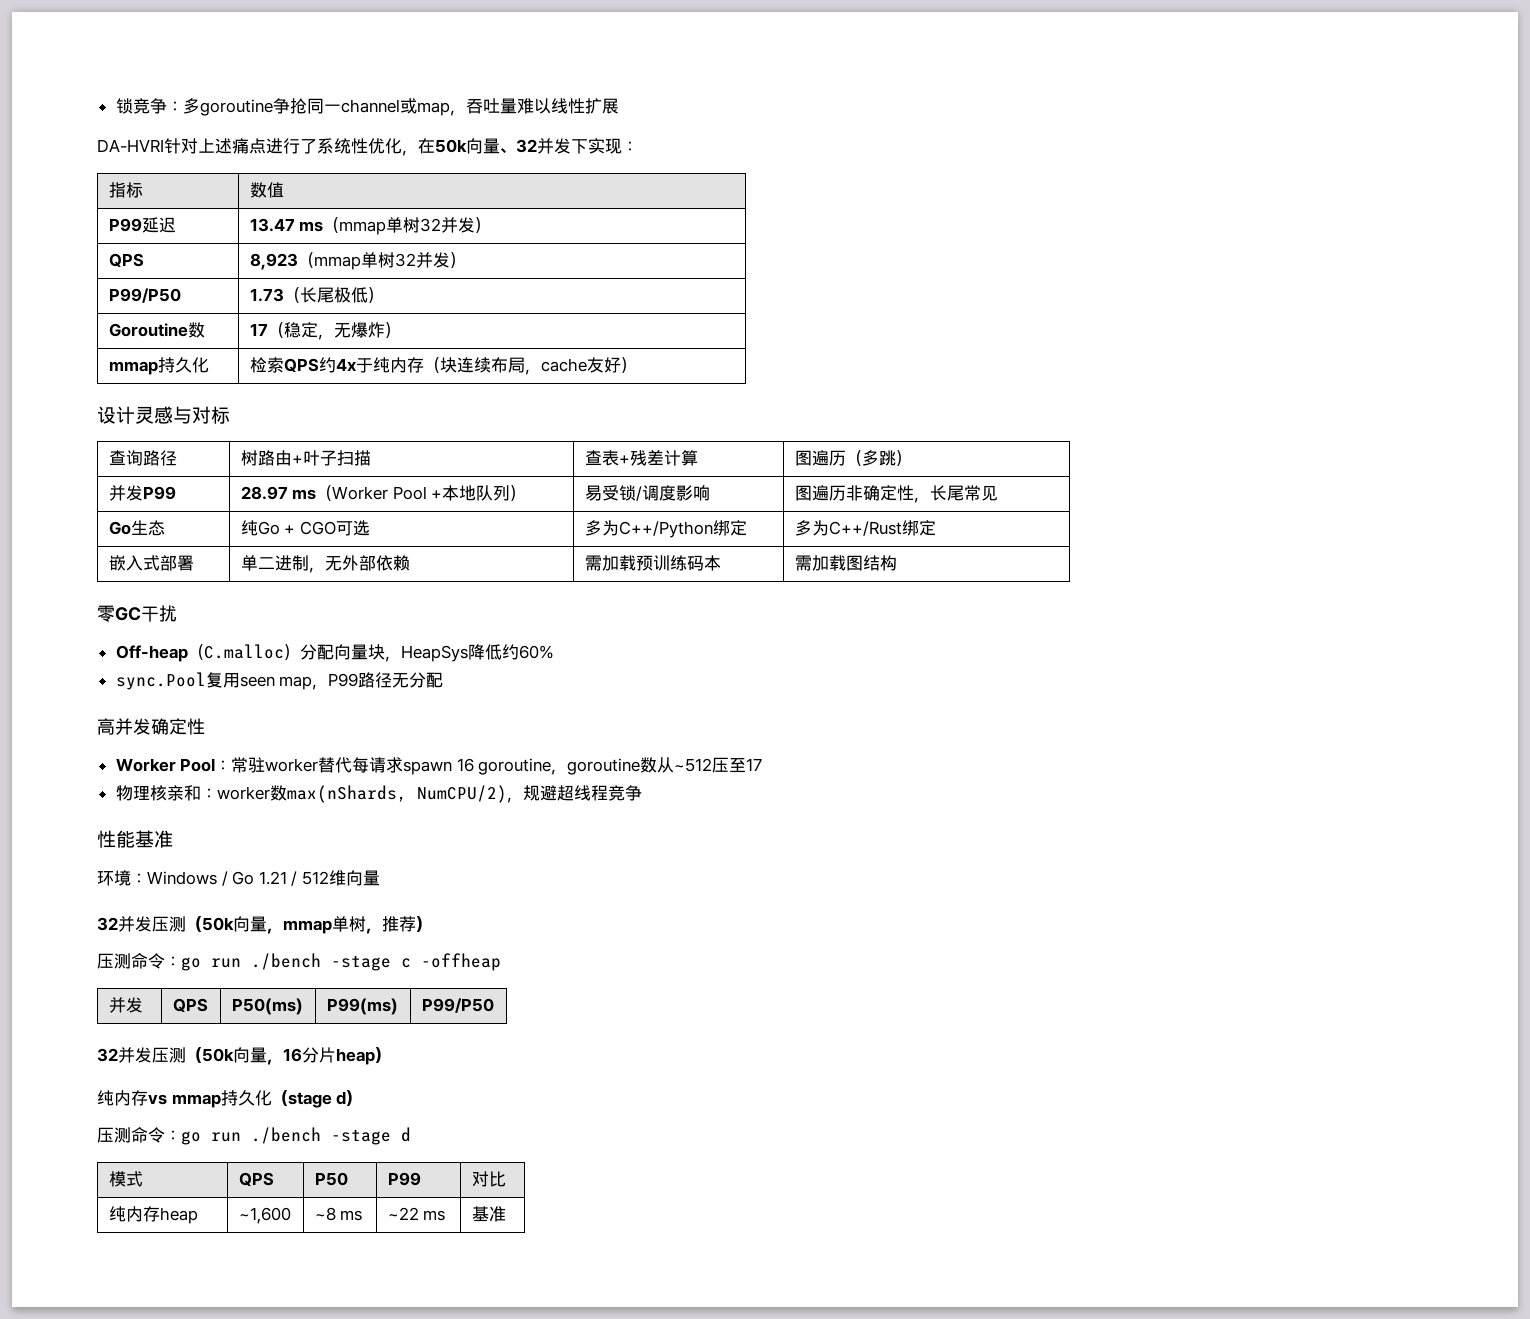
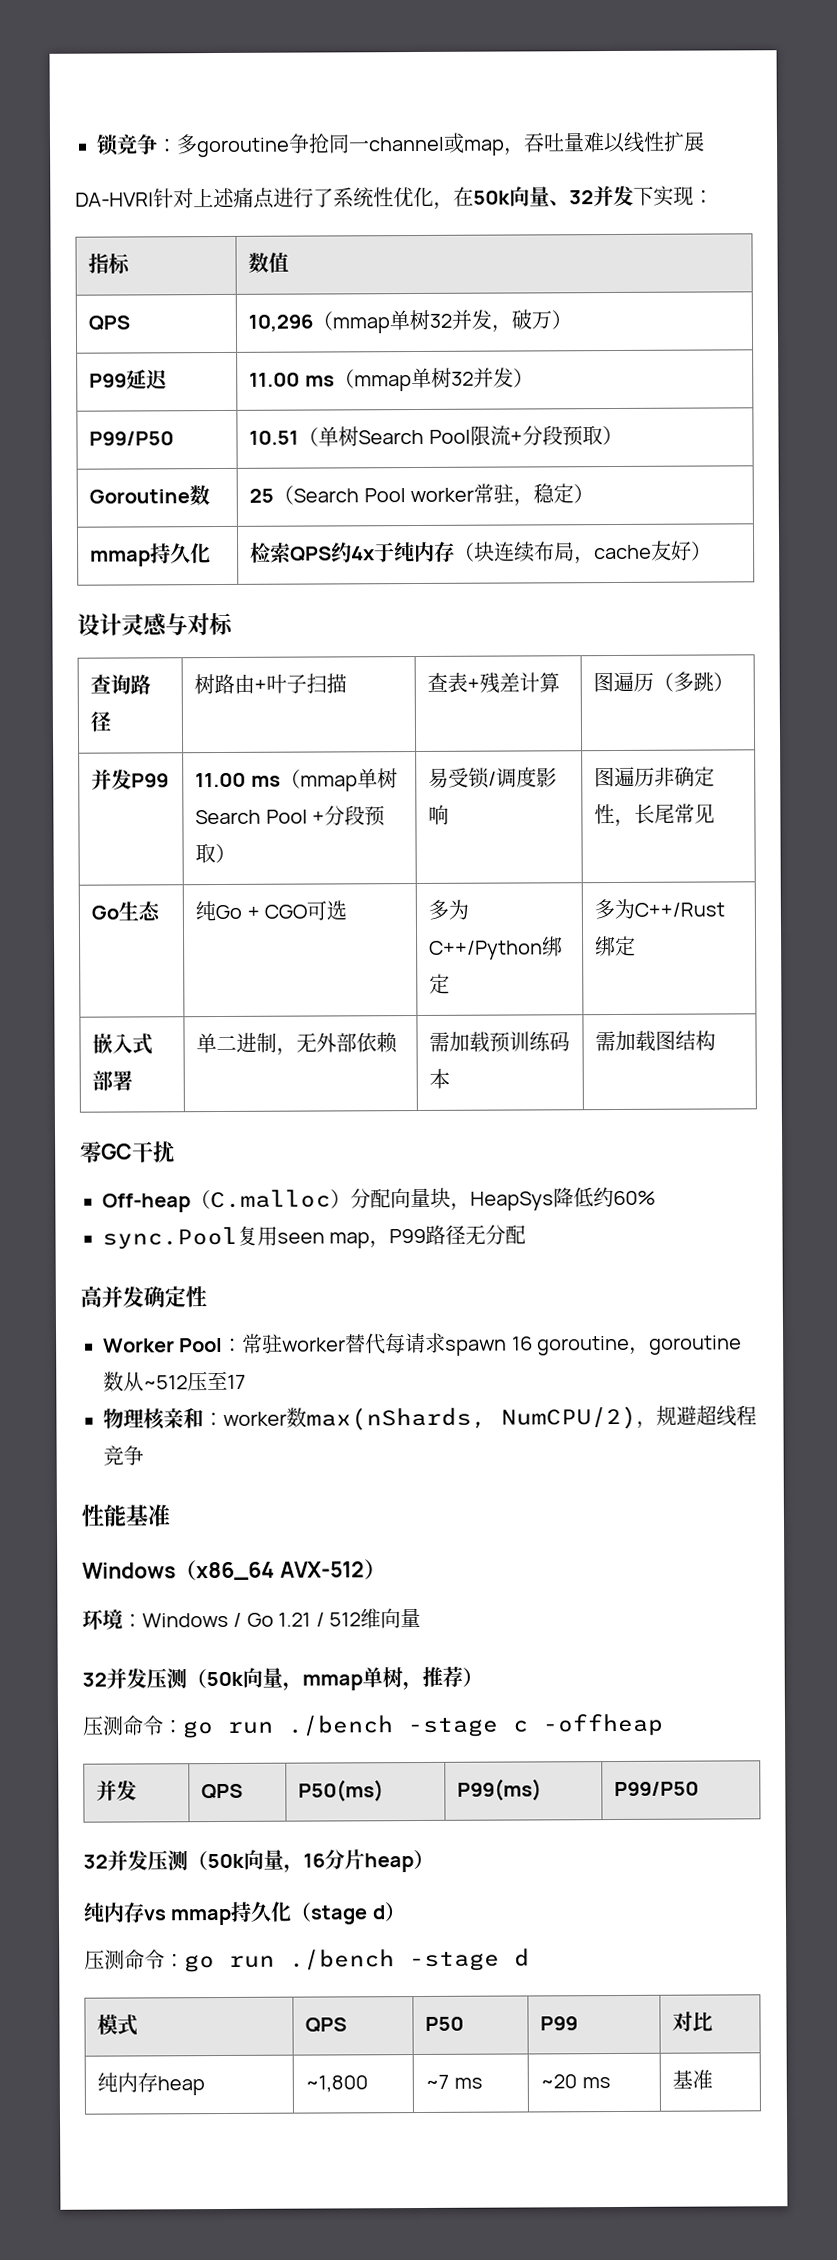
[108,217,176,233] [249,217,492,235] [108,253,144,267] [249,253,298,270] P99延迟 | 13.47 ms（mmap单树32并发） // QPS | 8,923 -> [88,315,131,331] [248,309,573,334] [89,369,169,390] [249,372,335,387] QPS | 10,296（mmap单树32并发，破万） // P99延迟 | 11.00 ms
[249,287,384,303] [108,322,205,338] [249,322,385,340] 1.73（长尾极低） // Goroutine数 | 17（稳定，无爆炸 -> [249,425,623,447] [89,485,211,506] [249,483,575,507] 10.51（单树Search Pool限流+分段预取） // Goroutine数 | 25（Search Pool worker常驻，稳定
[240,485,511,501] 28.97 ms（Worker Pool +本地队列 -> [195,768,398,792] [195,805,386,827] [195,843,217,864] 11.00 ms（mmap单树Search Pool +分段预取
(173, 839) none -> [82,1559,386,1581] // Windows（x86_64 AVX-512）
[238,1207,291,1224] [314,1207,363,1221] [387,1207,419,1220] ~1,600 | ~8 ms | ~22 -> [305,2075,369,2093] [425,2074,483,2089] [540,2074,578,2089] ~1,800 | ~7 ms | ~20

